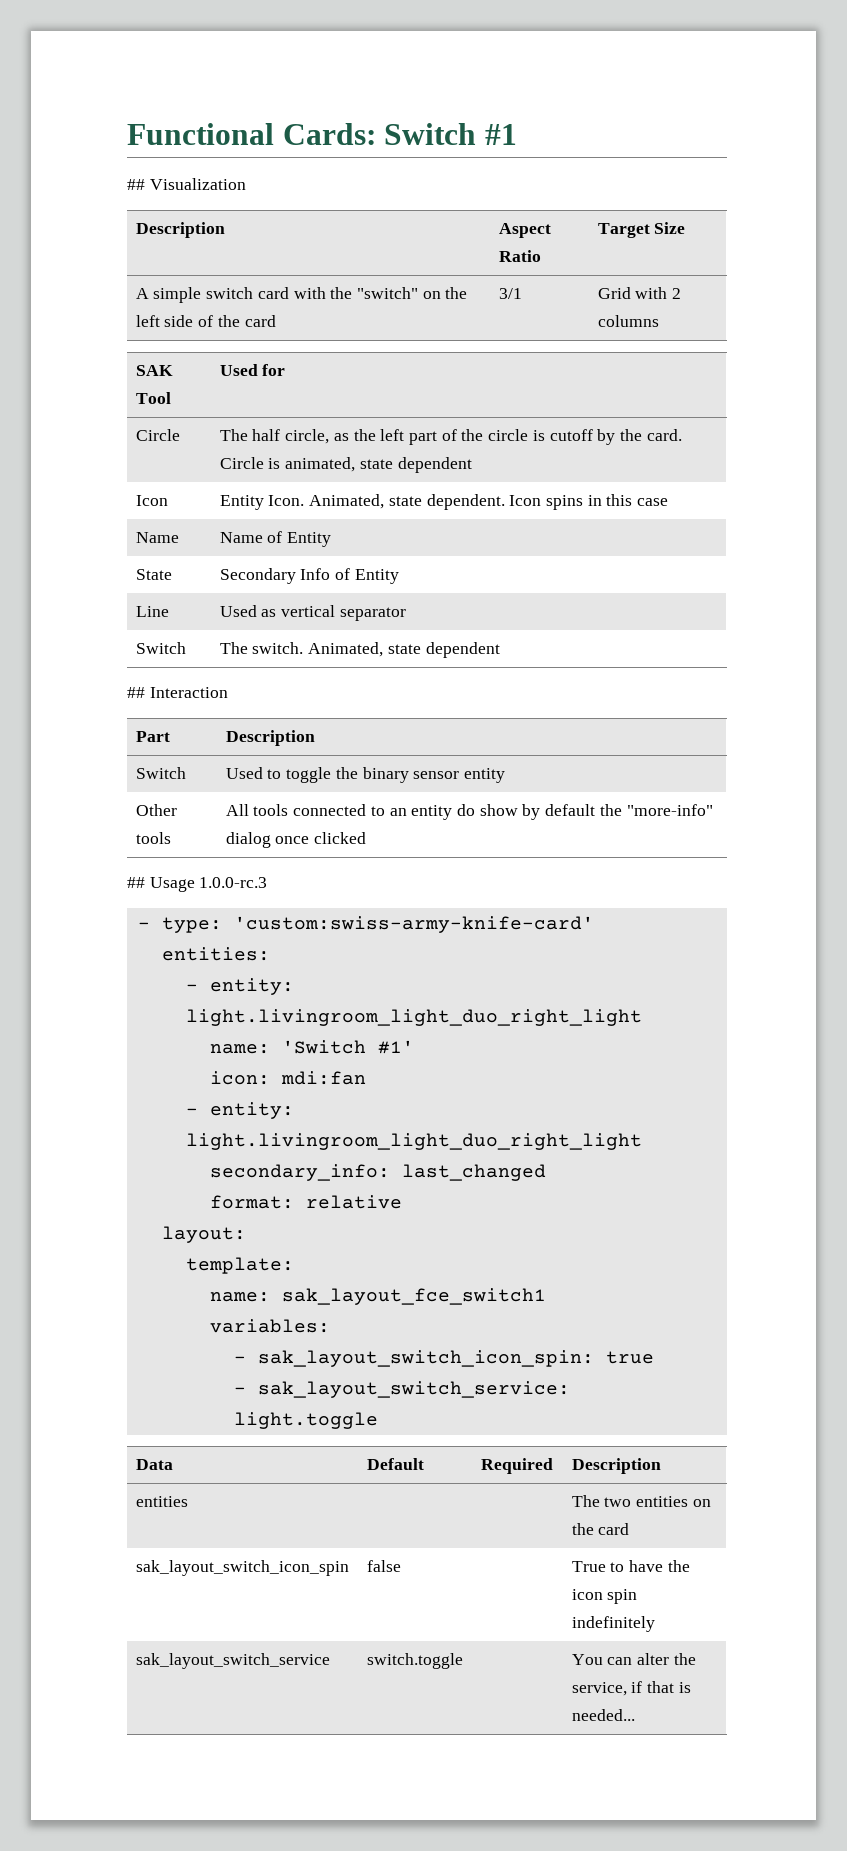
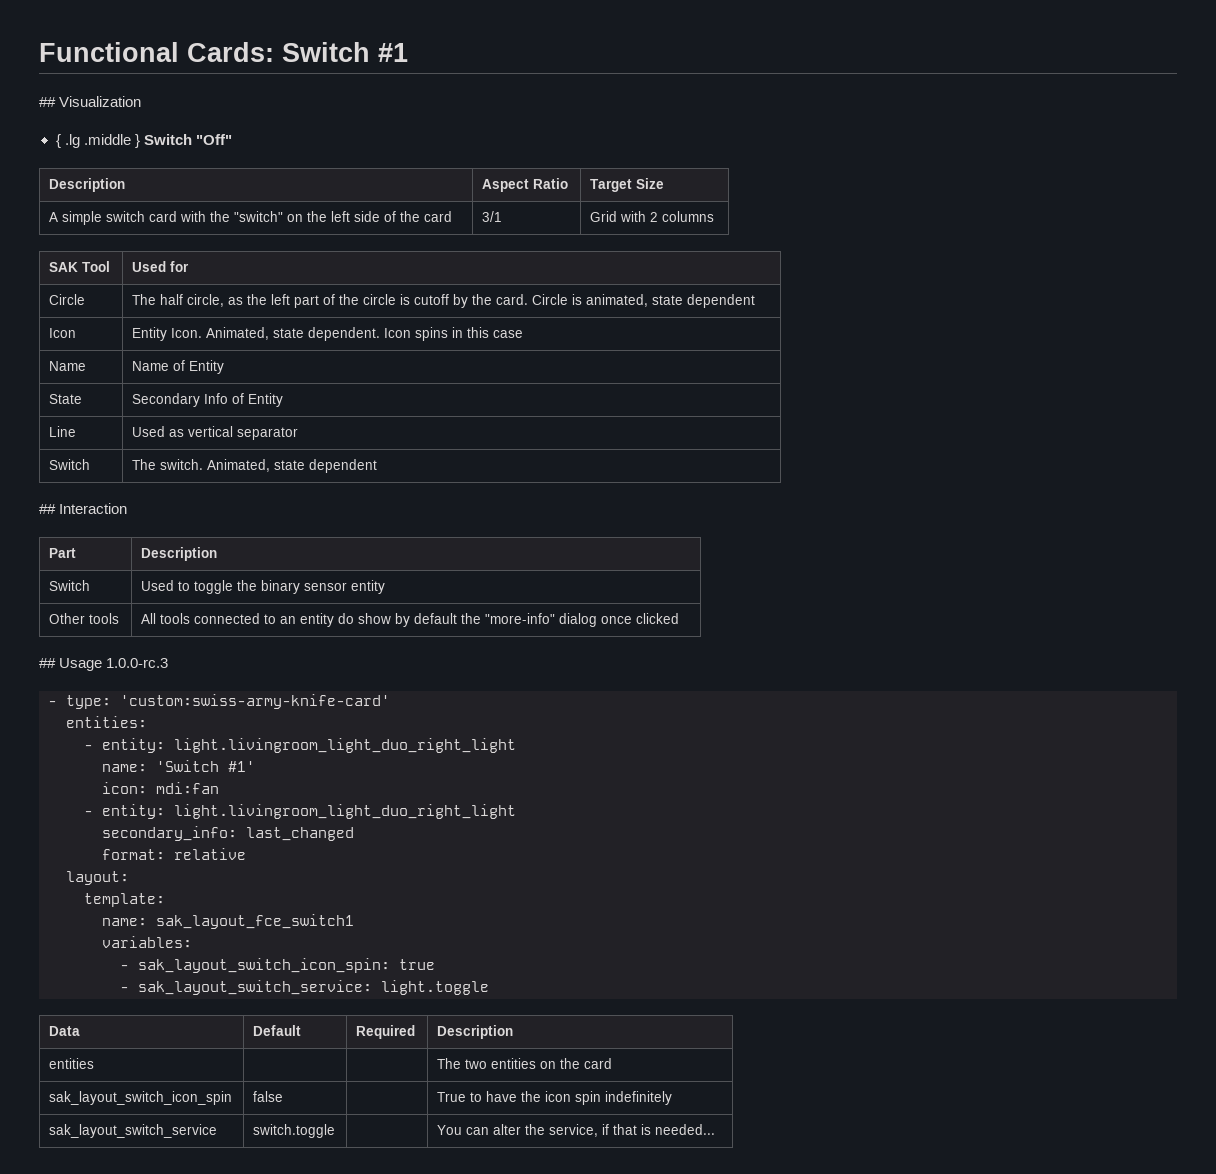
(246, 184) none -> [55,134,232,148] // { .lg .middle } Switch "Off"

